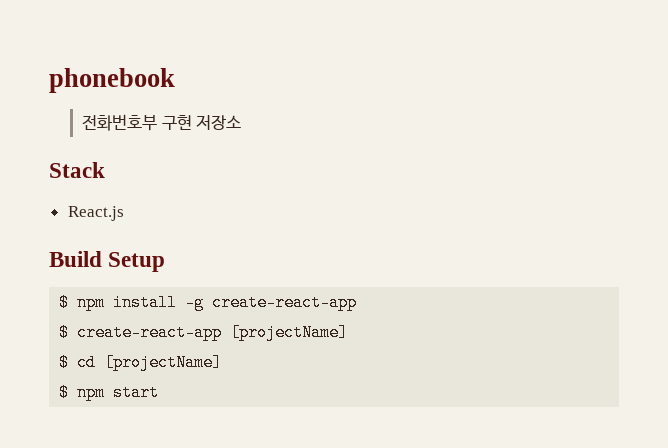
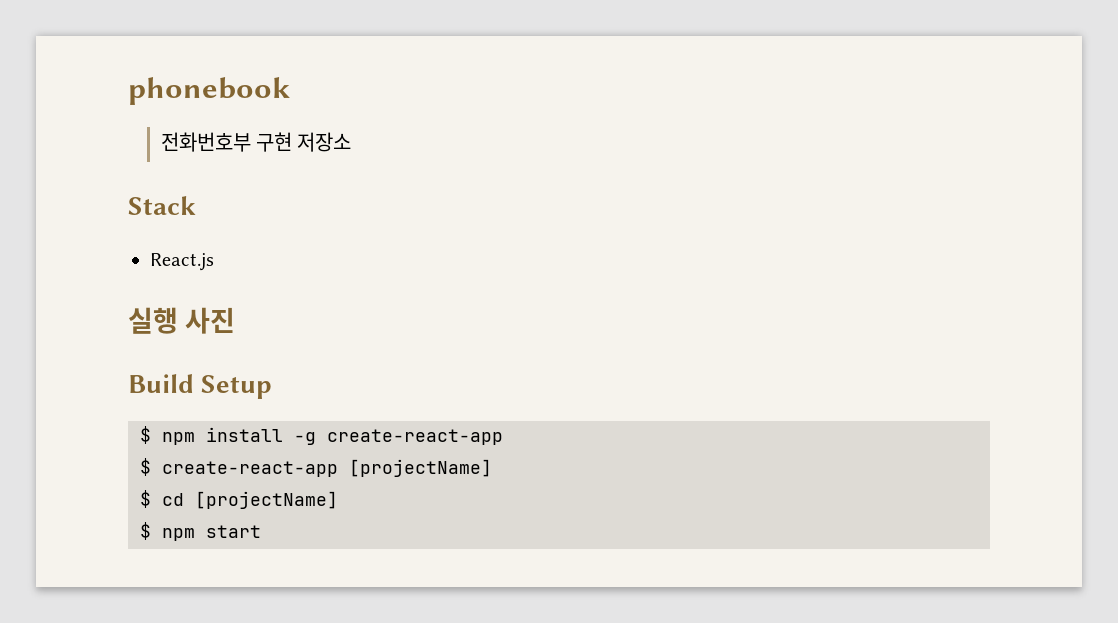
(124, 213) none -> [128,307,236,334] // 실행 사진

